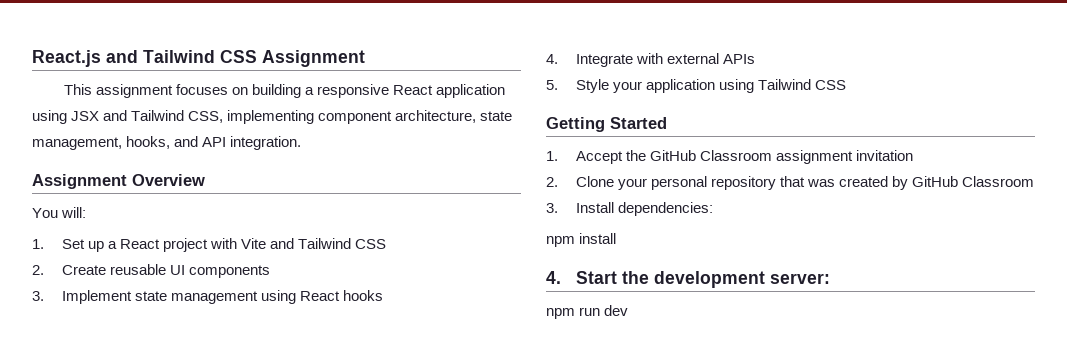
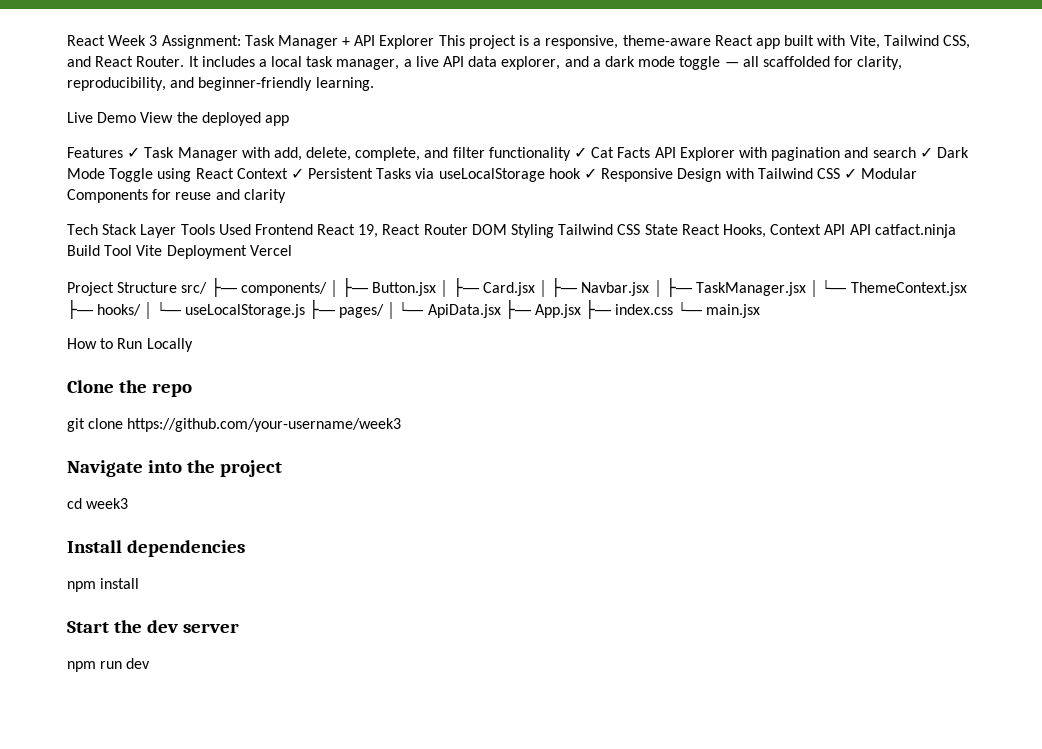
[32,50,365,67] [63,84,505,98] [32,110,513,124] [32,136,302,150] [32,174,205,189] [32,207,87,218] [32,238,386,252] [32,264,270,278] [32,290,383,304] [546,53,755,67] [546,79,846,93] [546,117,667,132] [546,150,913,164] [546,176,1034,190] [546,202,713,216] React.js and Tailwind CSS Assignment // This assignment focuses on building a responsive React application using JSX and Tailwind CSS, implementing component architecture, state management, hooks, and API integration. // Assignment Overview // You will: // 1. Set up a React project with Vite and Tailwind CSS // 2. Create reusable UI components // 3. Implement state management using React hooks // 4. Integrate with external APIs // 5. Style your application using Tailwind CSS // Getting Started // 1. Accept the GitHub Classroom assignment invitation // 2. Clone your personal repository that was created by GitHub Classroom // 3. Install dependencies: -> [67,35,970,49] [67,56,903,70] [67,77,374,91] [67,112,289,126] [67,147,969,161] [67,168,918,182] [67,189,286,203] [67,224,956,238] [67,245,292,259] [67,277,967,297] [67,299,760,319] [67,338,193,352] [67,380,192,397] [67,418,402,432] [67,460,282,477] [67,498,129,509] [67,540,245,557] React Week 3 Assignment: Task Manager + API Explorer This project is a responsive, theme-aware React app built with Vite, Tailwind CSS, and React Router. It includes a local task manager, a live API data explorer, and a dark mode toggle — all scaffolded for clarity, reproducibility, and beginner-friendly learning. // Live Demo View the deployed app // Features ✓ Task Manager with add, delete, complete, and filter functionality ✓ Cat Facts API Explorer with pagination and search ✓ Dark Mode Toggle using React Context ✓ Persistent Tasks via useLocalStorage hook ✓ Responsive Design with Tailwind CSS ✓ Modular Components for reuse and clarity // Tech Stack Layer Tools Used Frontend React 19, React Router DOM Styling Tailwind CSS State React Hooks, Context API API catfact.ninja Build Tool Vite Deployment Vercel // Project Structure src/ ├── components/ │ ├── Button.jsx │ ├── Card.jsx │ ├── Navbar.jsx │ ├── TaskManager.jsx │ └── ThemeContext.jsx ├── hooks/ │ └── useLocalStorage.js ├── pages/ │ └── ApiData.jsx ├── App.jsx ├── index.css └── main.jsx // How to Run Locally // Clone the repo // git clone https://github.com/your-username/week3 // Navigate into the project // cd week3 // Install dependencies
[546,271,561,284] 4. -> (140, 583) none
[653,271,830,288] development server: -> [146,620,239,633] dev server

